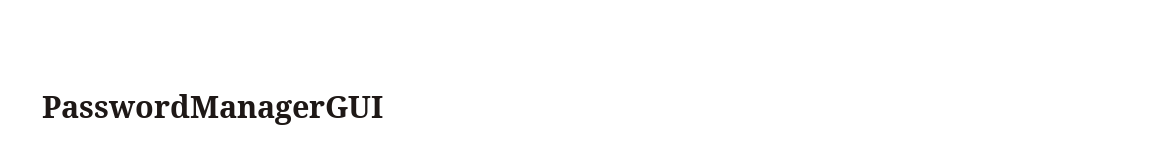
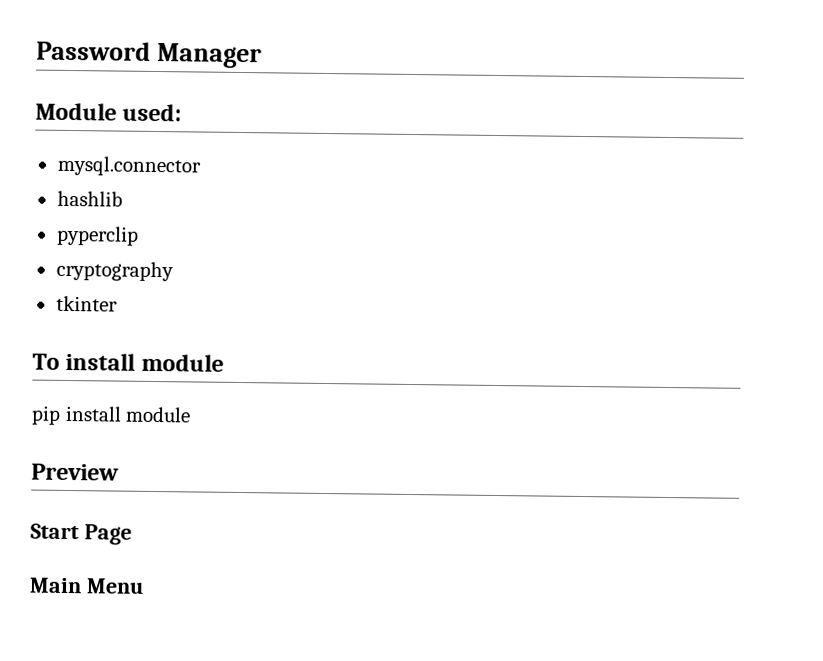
[42,94,383,125] PasswordManagerGUI -> [36,40,263,69] [35,102,183,122] [56,155,202,177] [56,190,123,207] [55,225,139,246] [55,260,174,282] [55,295,118,312] [32,352,224,372] [31,405,192,425] [31,463,119,481] [30,523,132,545] [29,577,144,594] Password Manager // Module used: // mysql.connector // hashlib // pyperclip // cryptography // tkinter // To install module // pip install module // Preview // Start Page // Main Menu

